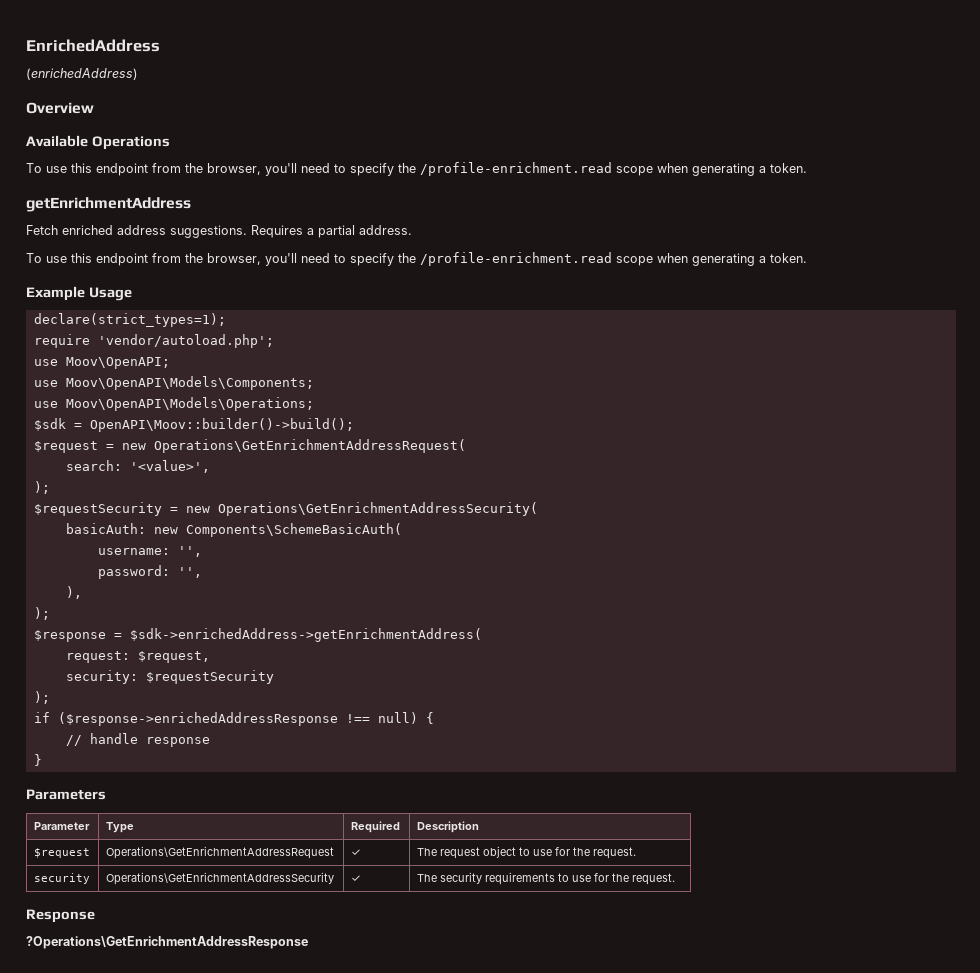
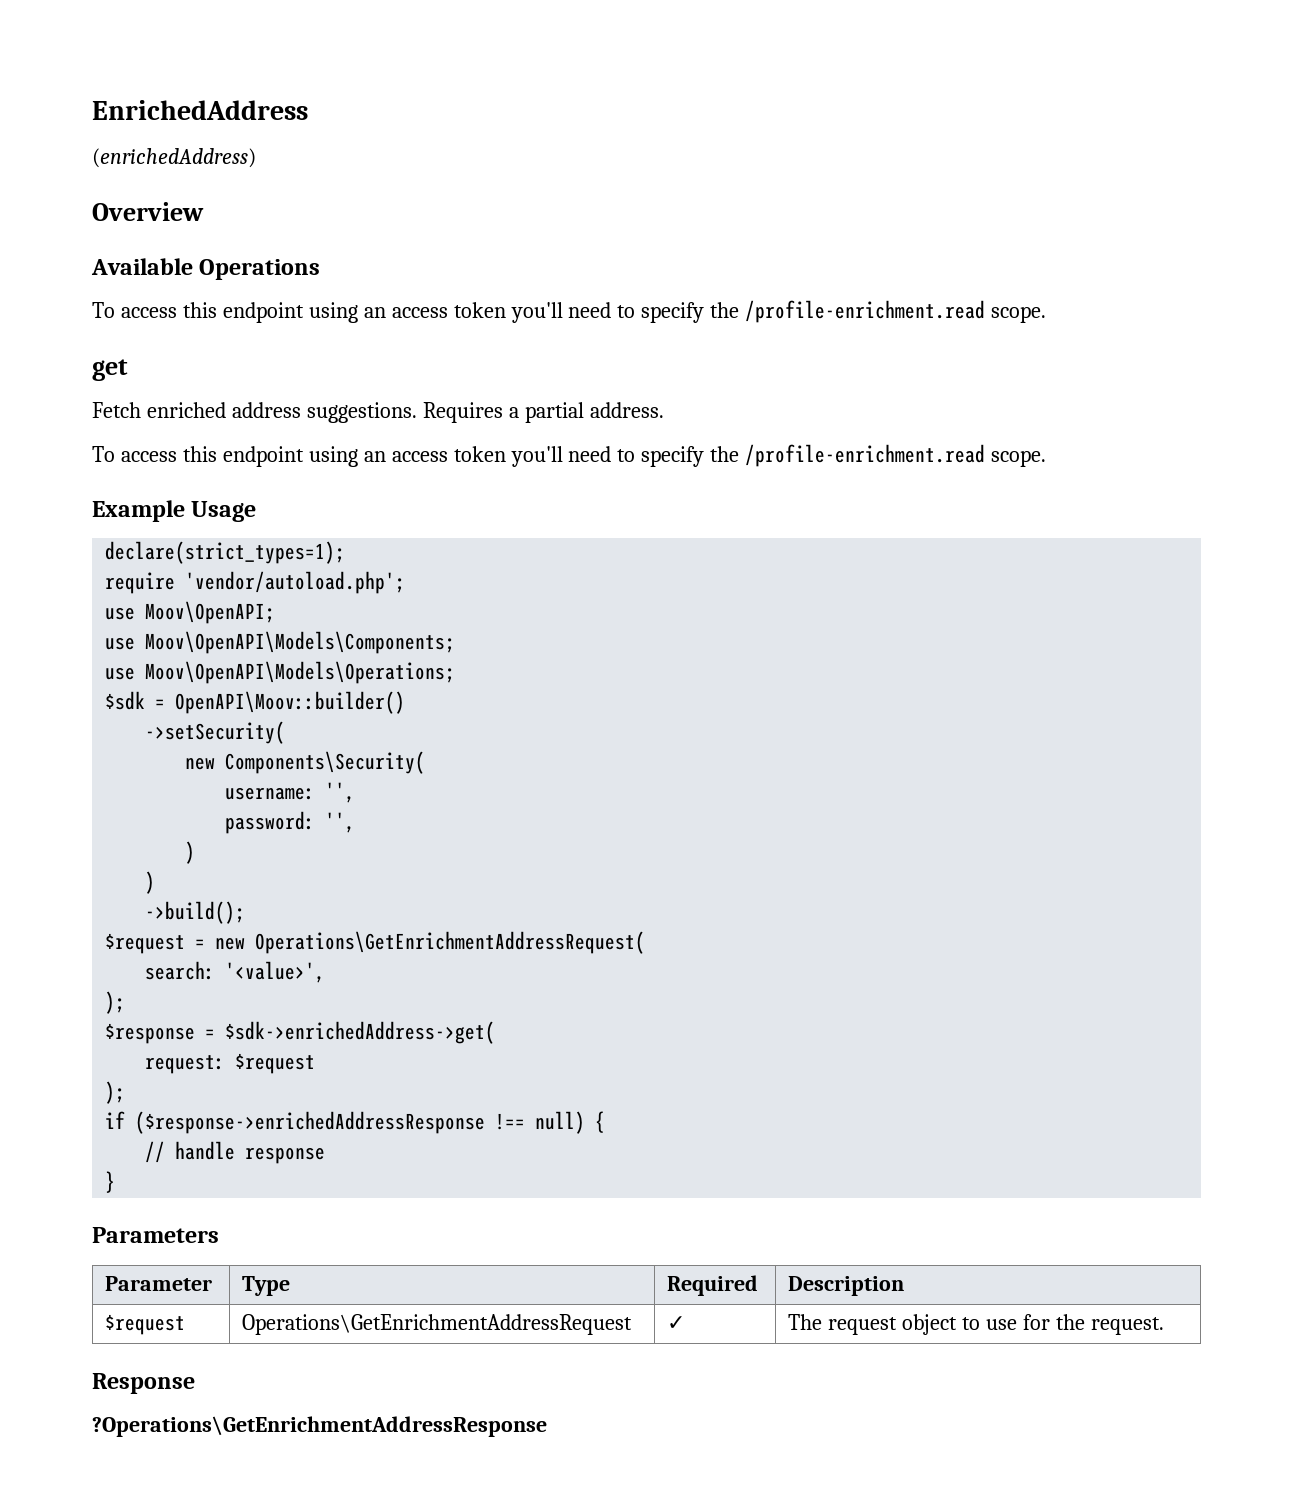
[46,162,807,176] [26,197,191,212] use this endpoint from the browser, you'll need to specify the /profile-enrichment.read scope when generating a token. // getEnrichmentAddress -> [120,300,1047,323] [92,359,128,381] access this endpoint using an access token you'll need to specify the /profile-enrichment.read scope. // get
[46,252,807,266] use this endpoint from the browser, you'll need to specify the /profile-enrichment.read scope when generating a token. -> [120,444,1047,467] access this endpoint using an access token you'll need to specify the /profile-enrichment.read scope.
[89,418,354,432] OpenAPI\Moov::builder()->build(); -> [175,691,406,714] [145,721,286,744] [185,751,426,774] [225,782,356,803] [225,811,356,834] [185,841,196,864] [145,871,156,894] [145,901,246,924] OpenAPI\Moov::builder() // ->setSecurity( // new Components\Security( // username: '', // password: '', // ) // ) // ->build();
[33,502,538,516] [65,523,402,537] [97,546,202,557] [97,565,202,579] [65,586,82,599] [33,607,50,620] // $requestSecurity = new Operations\GetEnrichmentAddressSecurity( // basicAuth: new Components\SchemeBasicAuth( // username: '', // password: '', // ), // ); -> (126, 1002) none
[129,628,482,642] $sdk->enrichedAddress->getEnrichmentAddress( -> [225,1021,496,1044] $sdk->enrichedAddress->get(
[137,651,210,663] [65,670,274,684] $request, // security: $requestSecurity -> [235,1053,316,1074] $request
[33,873,90,884] [105,872,334,885] [350,875,361,882] [416,872,675,885] // security | Operations\GetEnrichmentAddressSecurity | ✓ | The security requirements to use for the request. -> (1164, 1326) none

